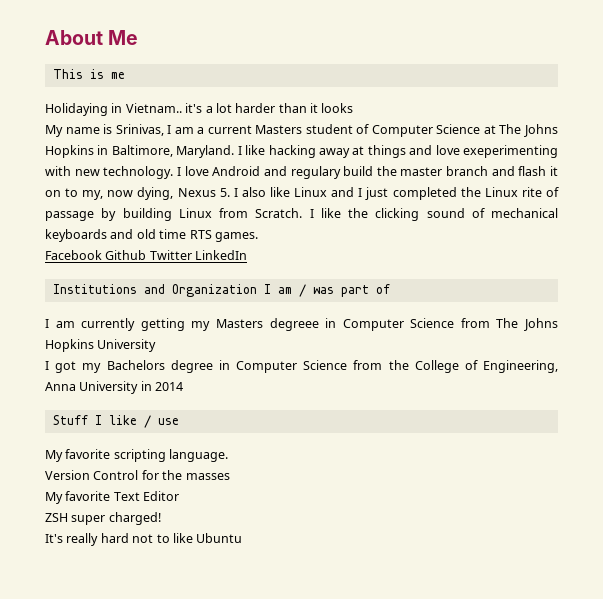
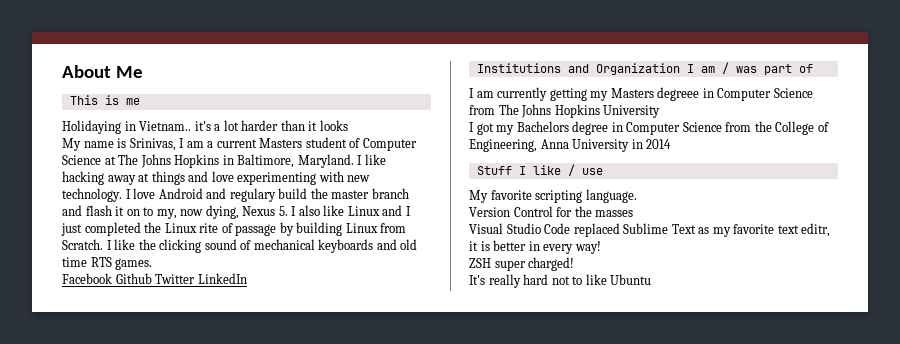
[463,145,559,158] exeperimenting -> [237,172,317,185] experimenting
[45,491,180,504] My favorite Text Editor -> [469,223,831,237] [469,240,601,254] Visual Studio Code replaced Sublime Text as my favorite text editr, it is better in every way!

